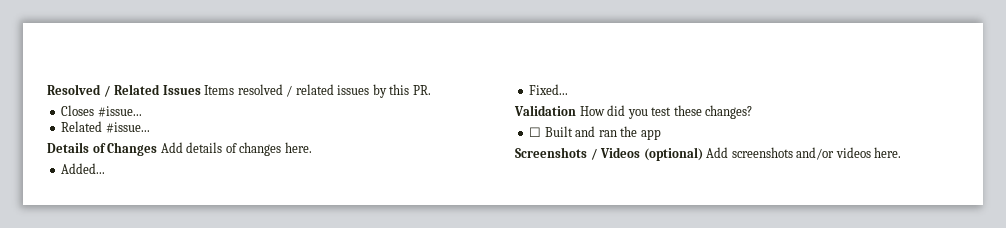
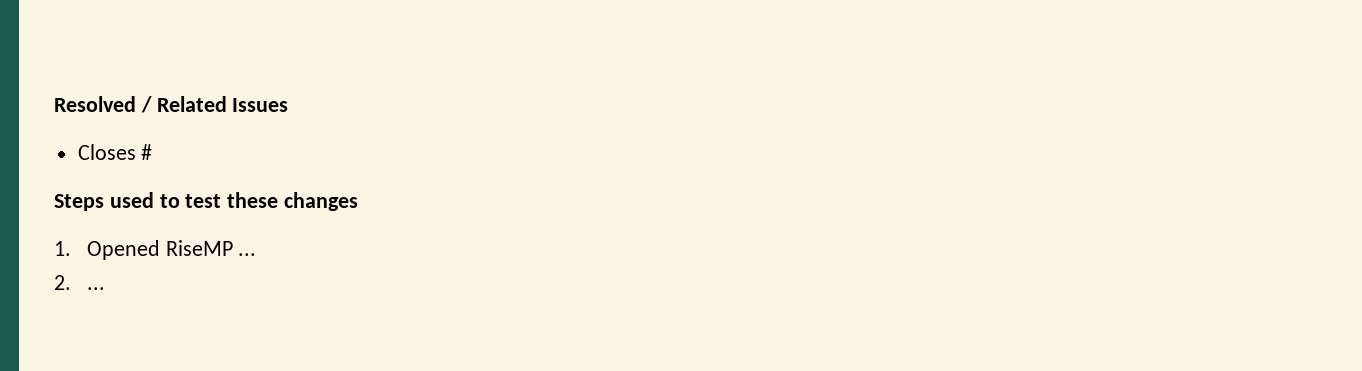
[204,84,431,98] [61,105,142,117] [61,121,150,133] [47,142,312,156] [61,163,106,174] [529,84,569,95] [514,105,753,119] [529,126,661,140] [515,147,902,161] Items resolved / related issues by this PR. // Closes #issue... // Related #issue... // Details of Changes Add details of changes here. // Added... // Fixed... // Validation How did you test these changes? // ☐ Built and ran the app // Screenshots / Videos (optional) Add screenshots and/or videos here. -> [77,144,153,160] [54,192,359,211] [54,240,257,260] [54,275,105,290] // Closes # // Steps used to test these changes // 1. Opened RiseMP ... // 2. ...

